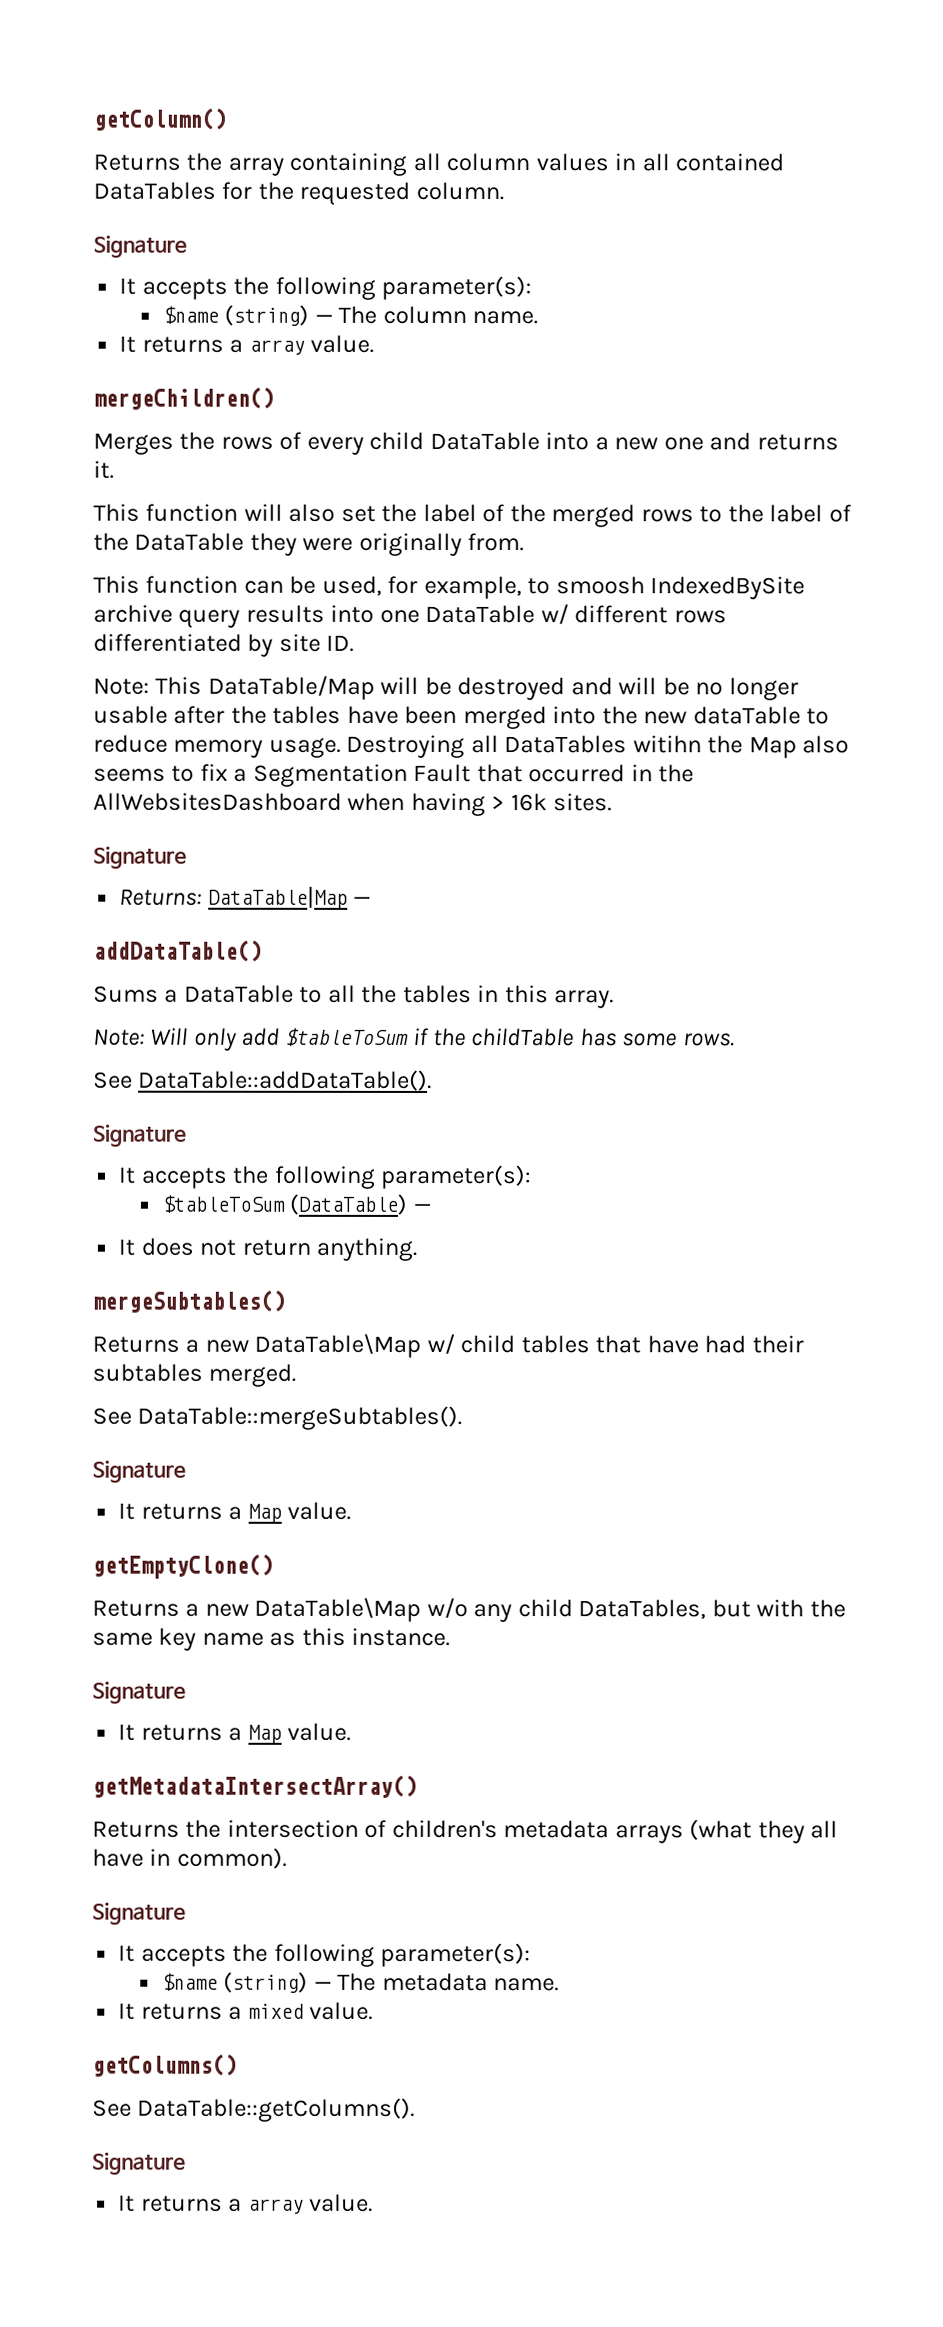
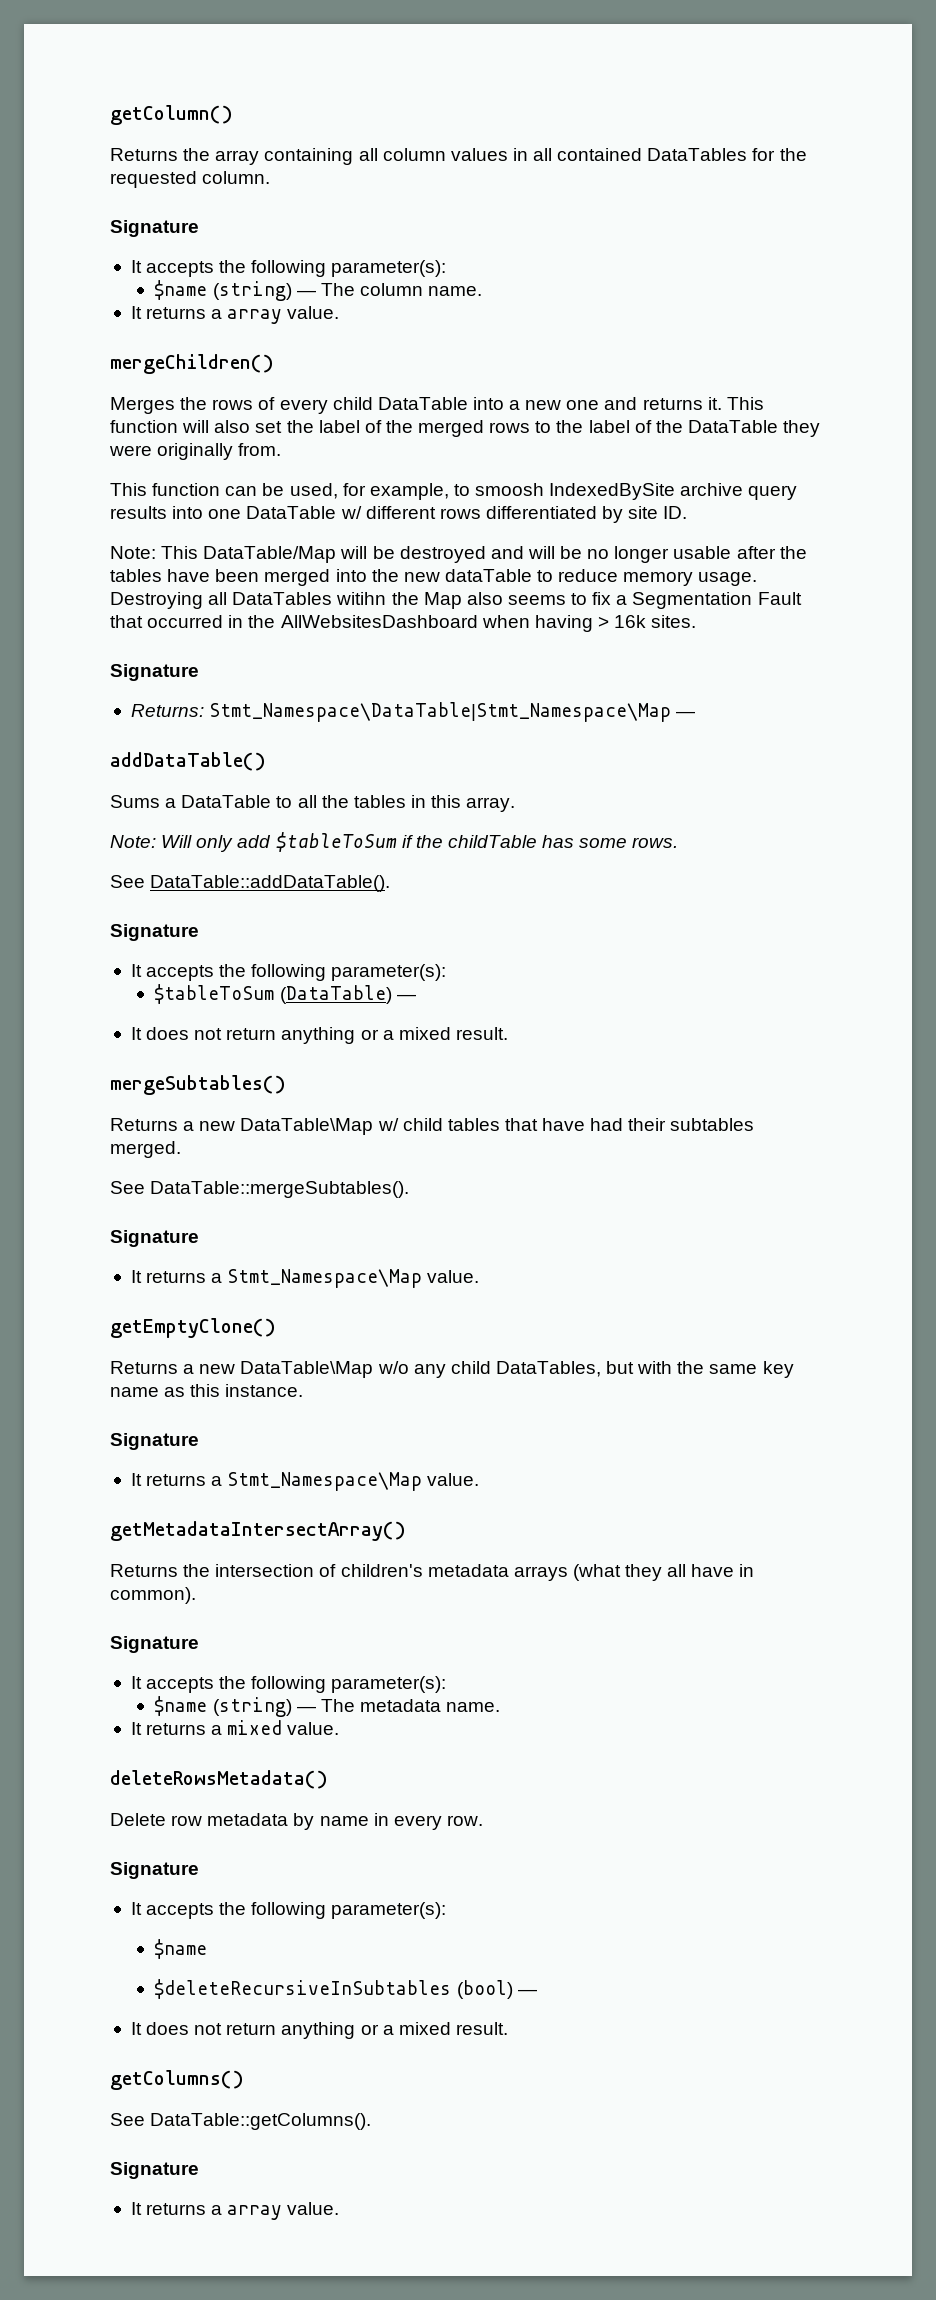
(114, 469) // -> (722, 403) none
[207,886,348,909] DataTable|Map -> [209,702,672,722] Stmt_Namespace\DataTable|Stmt_Namespace\Map
[316,1237,418,1261] anything. -> [281,1027,508,1044] anything or a mixed result.
[247,1503,282,1523] Map -> [227,1269,423,1288] Stmt_Namespace\Map
[247,1724,282,1744] Map -> [227,1472,423,1491] Stmt_Namespace\Map
(374, 2010) none -> [110,1770,328,1789] [110,1813,483,1830] [110,1862,199,1879] [130,1902,447,1919] [154,1939,208,1959] [154,1979,537,1999] [130,2022,508,2039] // deleteRowsMetadata() // Delete row metadata by name in every row. // Signature // It accepts the following parameter(s): // $name // $deleteRecursiveInSubtables (bool) — // It does not return anything or a mixed result.

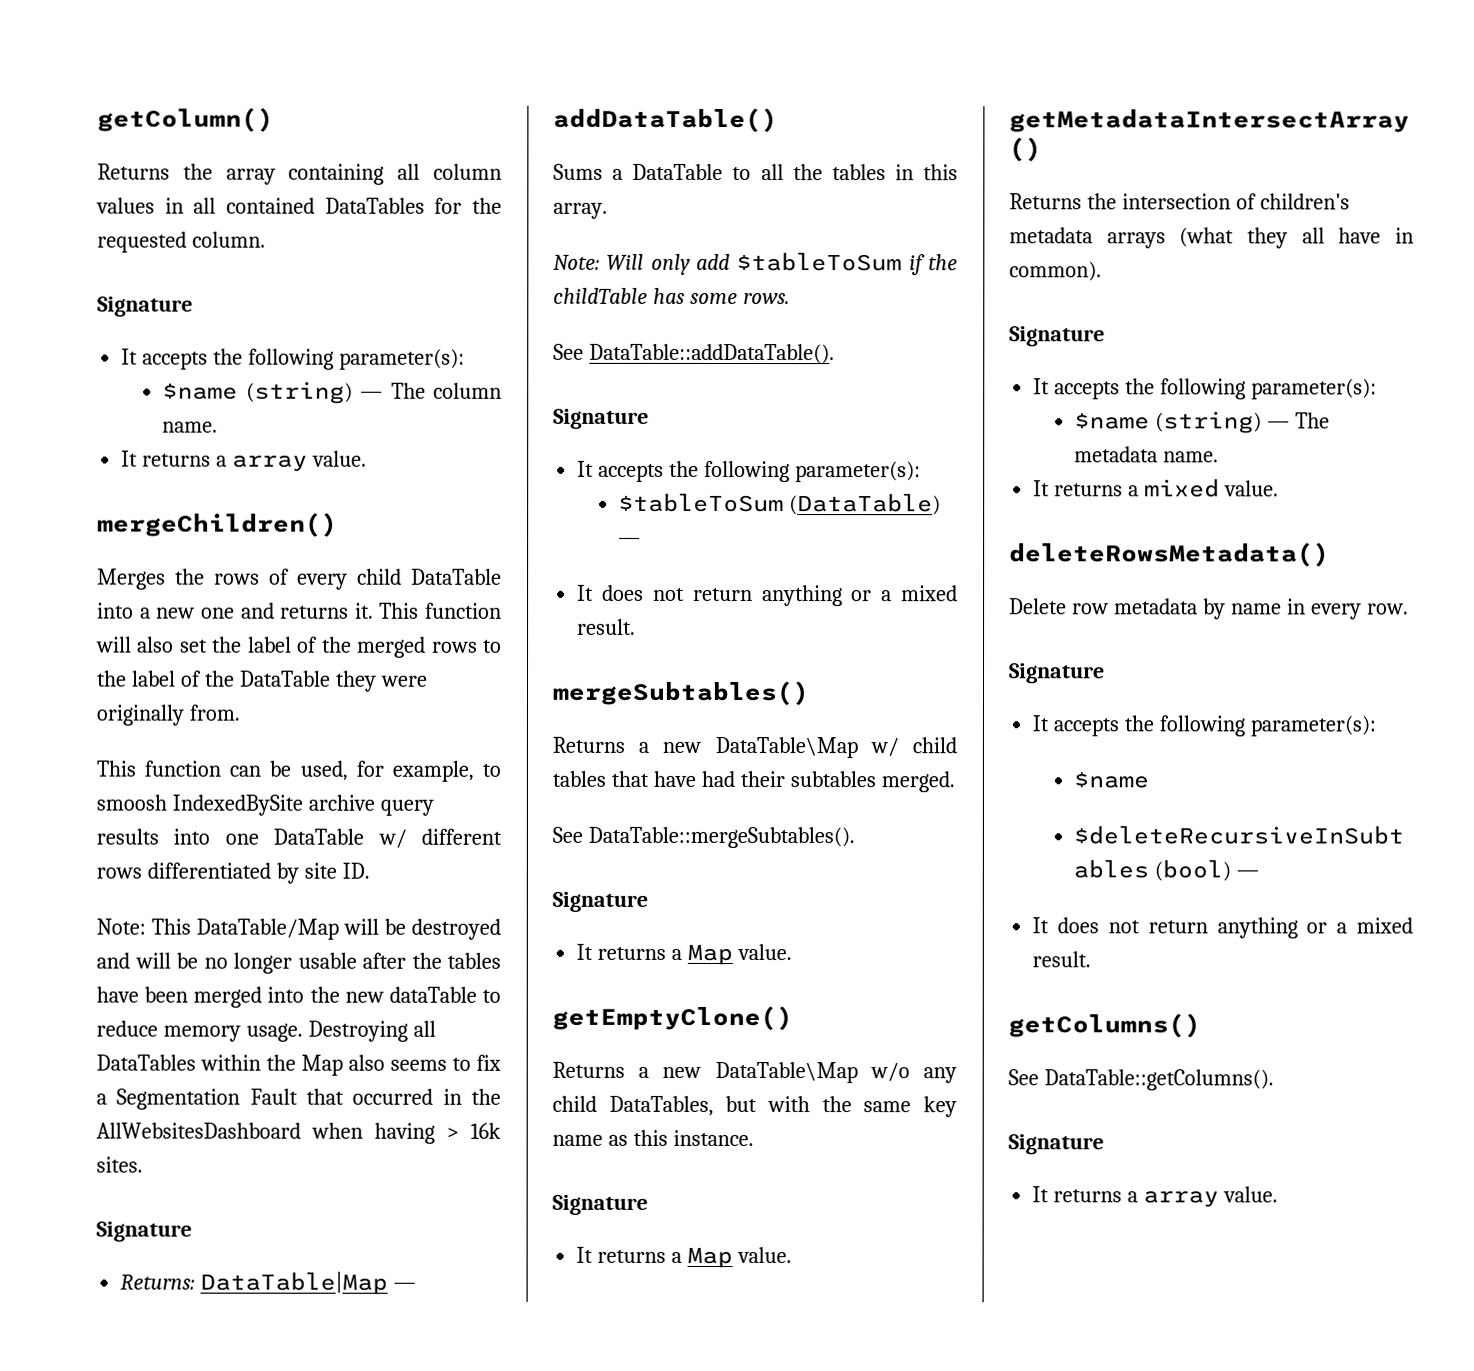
[336,592,387,605] witihn -> [200,1054,261,1071] within
[209,702,672,722] Stmt_Namespace\DataTable|Stmt_Namespace\Map -> [200,1271,389,1295] DataTable|Map
[227,1269,423,1288] Stmt_Namespace\Map -> [687,943,734,965] Map
[227,1472,423,1491] Stmt_Namespace\Map -> [687,1246,734,1268] Map

